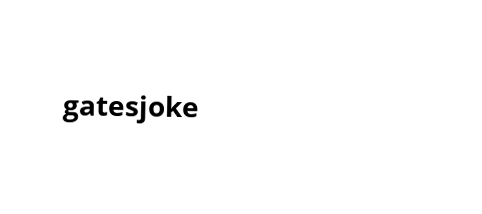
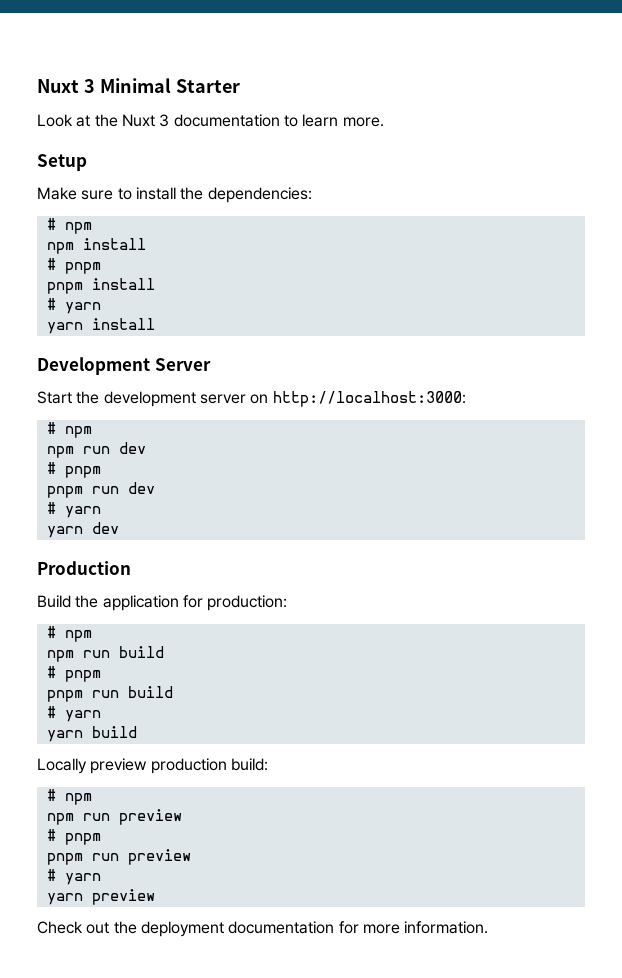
[62,94,200,125] gatesjoke -> [37,78,240,93] [37,114,384,127] [37,154,87,171] [37,187,312,203] [46,218,92,234] [46,238,146,254] [46,258,101,274] [46,278,155,294] [46,298,101,314] [46,318,155,334] [37,357,211,375] [37,391,466,407] [46,422,92,438] [46,442,146,458] [46,462,101,478] [46,482,155,498] [46,502,101,518] [46,522,119,538] [37,561,131,575] [37,595,288,611] [46,626,92,642] [46,646,164,662] [46,666,101,682] [46,686,173,702] [46,706,101,722] [46,726,137,742] [37,758,268,774] [46,789,92,805] [46,809,182,825] [46,829,101,845] [46,849,191,865] [46,869,101,885] [46,889,155,905] [37,921,489,937] Nuxt 3 Minimal Starter // Look at the Nuxt 3 documentation to learn more. // Setup // Make sure to install the dependencies: // # npm // npm install // # pnpm // pnpm install // # yarn // yarn install // Development Server // Start the development server on http://localhost:3000: // # npm // npm run dev // # pnpm // pnpm run dev // # yarn // yarn dev // Production // Build the application for production: // # npm // npm run build // # pnpm // pnpm run build // # yarn // yarn build // Locally preview production build: // # npm // npm run preview // # pnpm // pnpm run preview // # yarn // yarn preview // Check out the deployment documentation for more information.

